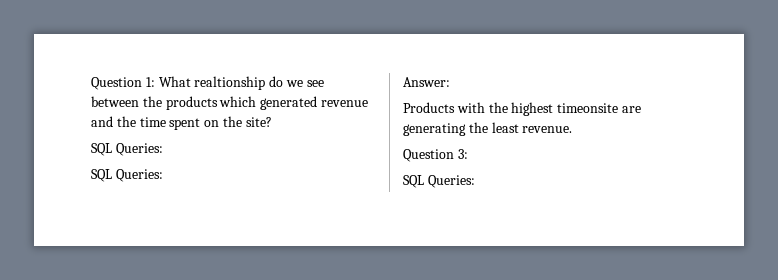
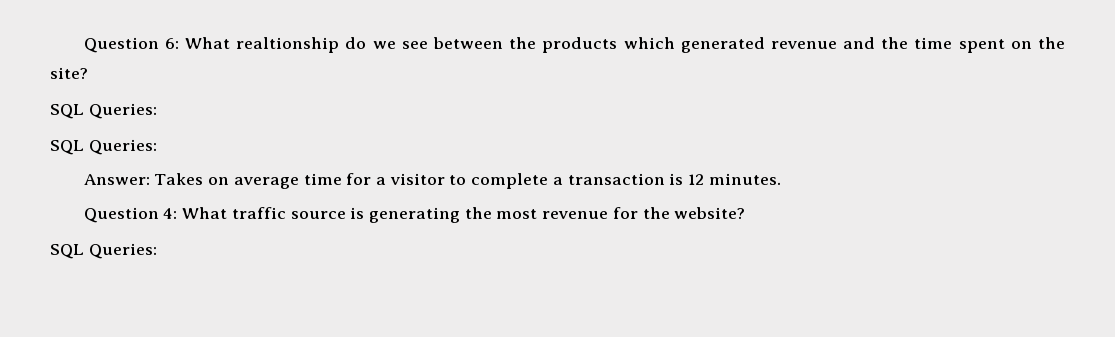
[91,77,155,90] Question 1: -> [83,37,179,53] Question 6:
[403,102,641,116] [403,122,573,136] [403,149,468,162] // Products with the highest timeonsite are generating the least revenue. // Question 3: -> [154,173,781,189] [83,207,746,223] Takes on average time for a visitor to complete a transaction is 12 minutes. // Question 4: What traffic source is generating the most revenue for the website?

